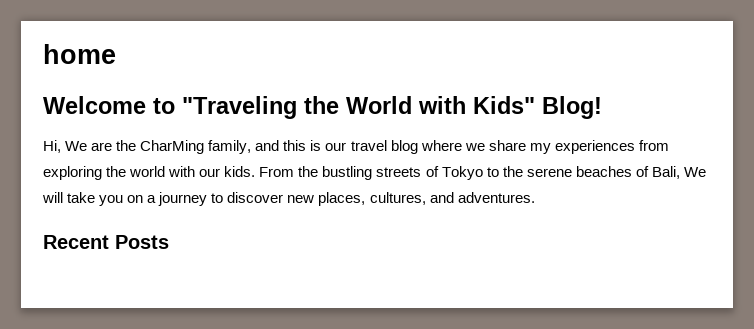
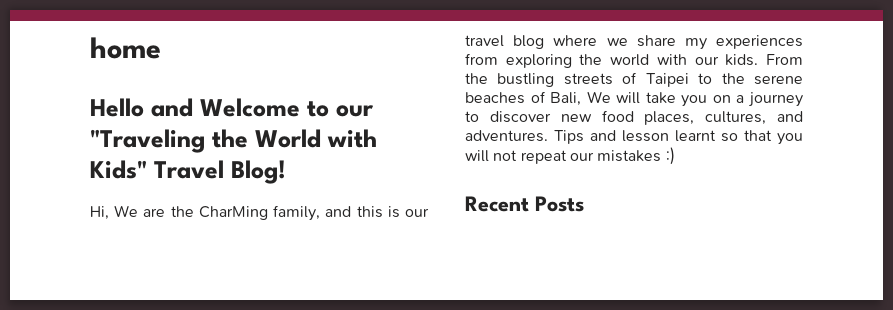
(116, 54) none -> [90,98,193,117] Hello and
(175, 106) none -> [336,105,374,117] our
(535, 105) none -> [154,160,224,179] Travel
[441,166,483,180] Tokyo -> [645,73,689,87] Taipei
(315, 199) none -> [601,110,634,122] food
(535, 197) none -> [554,130,803,145] [465,147,675,165] Tips and lesson learnt so that you will not repeat our mistakes :)

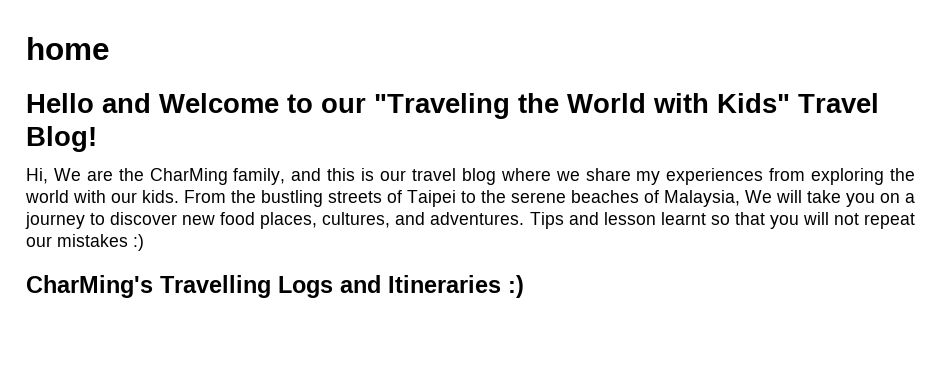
[550,92,582,106] Bali, -> [664,190,740,207] Malaysia,
[465,196,584,212] Recent Posts -> [26,275,524,298] CharMing's Travelling Logs and Itineraries :)

